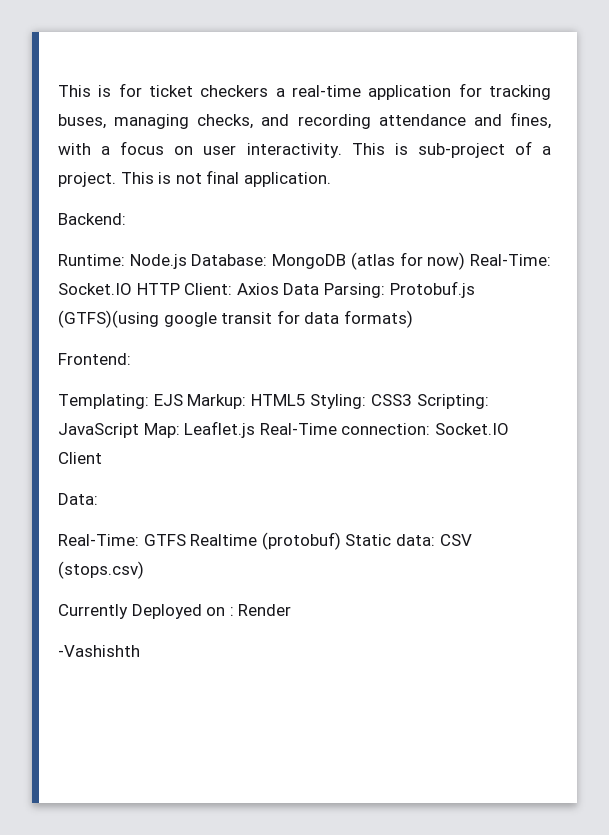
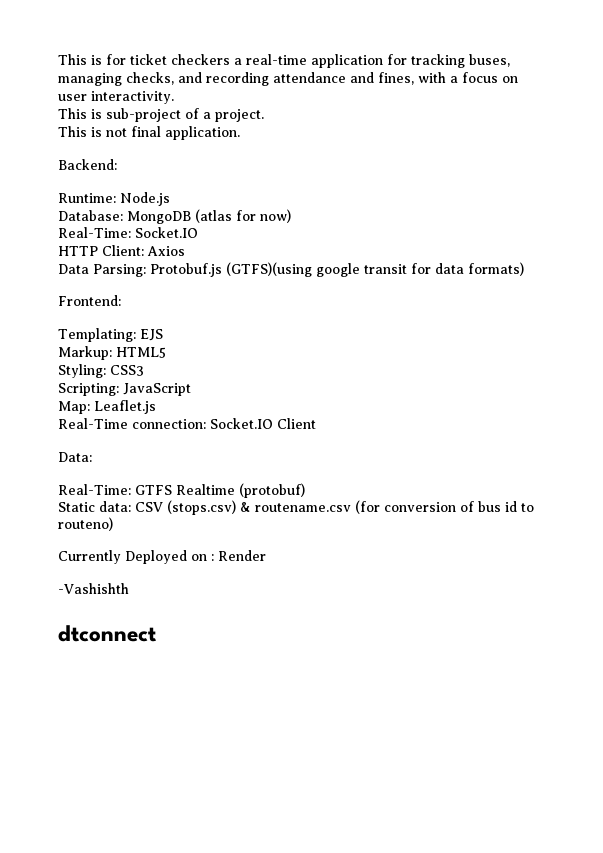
(342, 150) none -> (174, 97) //
(116, 179) none -> (264, 115) //
(187, 261) none -> (170, 199) //
(466, 261) none -> (291, 216) //
(132, 289) none -> (198, 232) //
(279, 289) none -> (185, 251) //
(183, 400) none -> (163, 335) //
(306, 400) none -> (166, 352) //
(412, 400) none -> (144, 370) //
(139, 430) none -> (191, 389) //
(256, 429) none -> (156, 407) //
(341, 541) none -> (305, 490) //
(144, 570) none -> [240,500,534,514] [58,517,113,531] & routename.csv (for conversion of bus id to routeno)
(140, 651) none -> [58,625,156,642] // dtconnect

